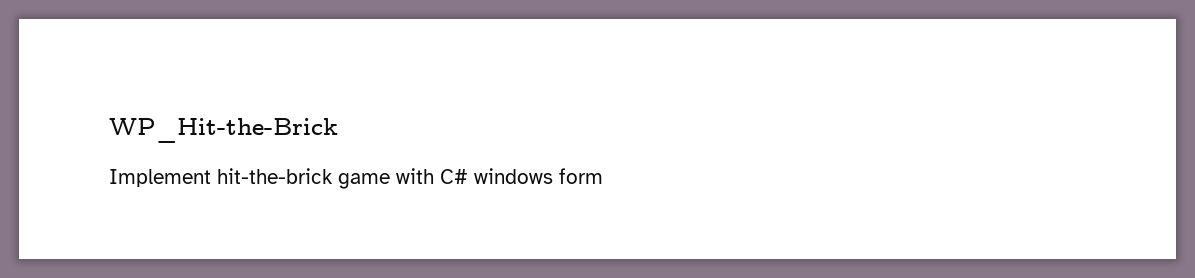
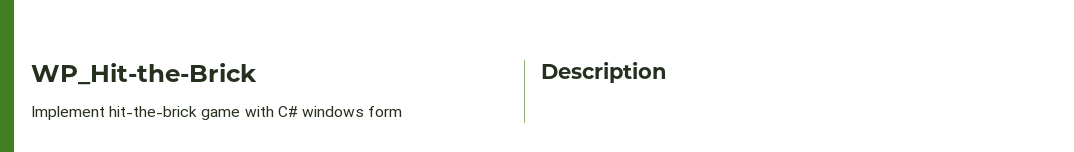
(603, 176) none -> [541,62,667,83] // Description

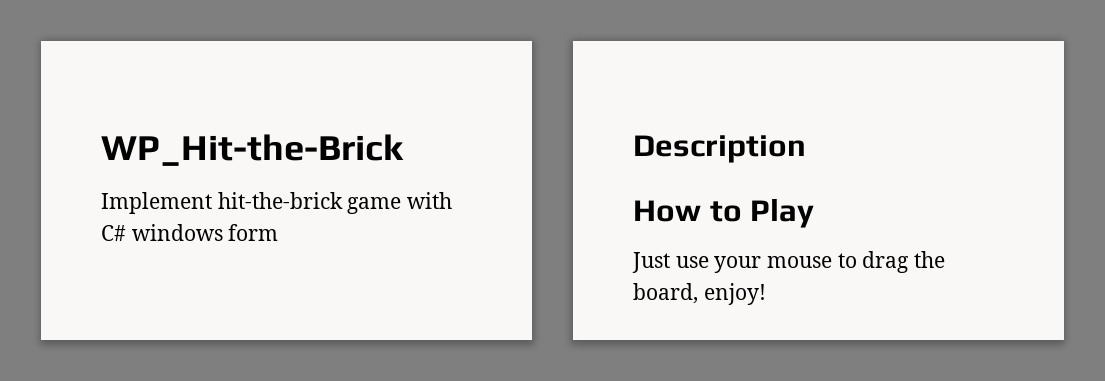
(667, 72) none -> [633,198,815,228] [632,251,946,273] [633,283,766,305] // How to Play // Just use your mouse to drag the board, enjoy!

